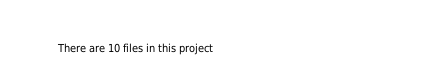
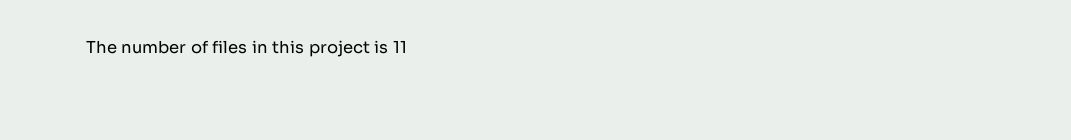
[57,43,120,53] There are 10 -> [86,40,209,54] The number of
(213, 49) none -> [374,40,407,54] is 11

